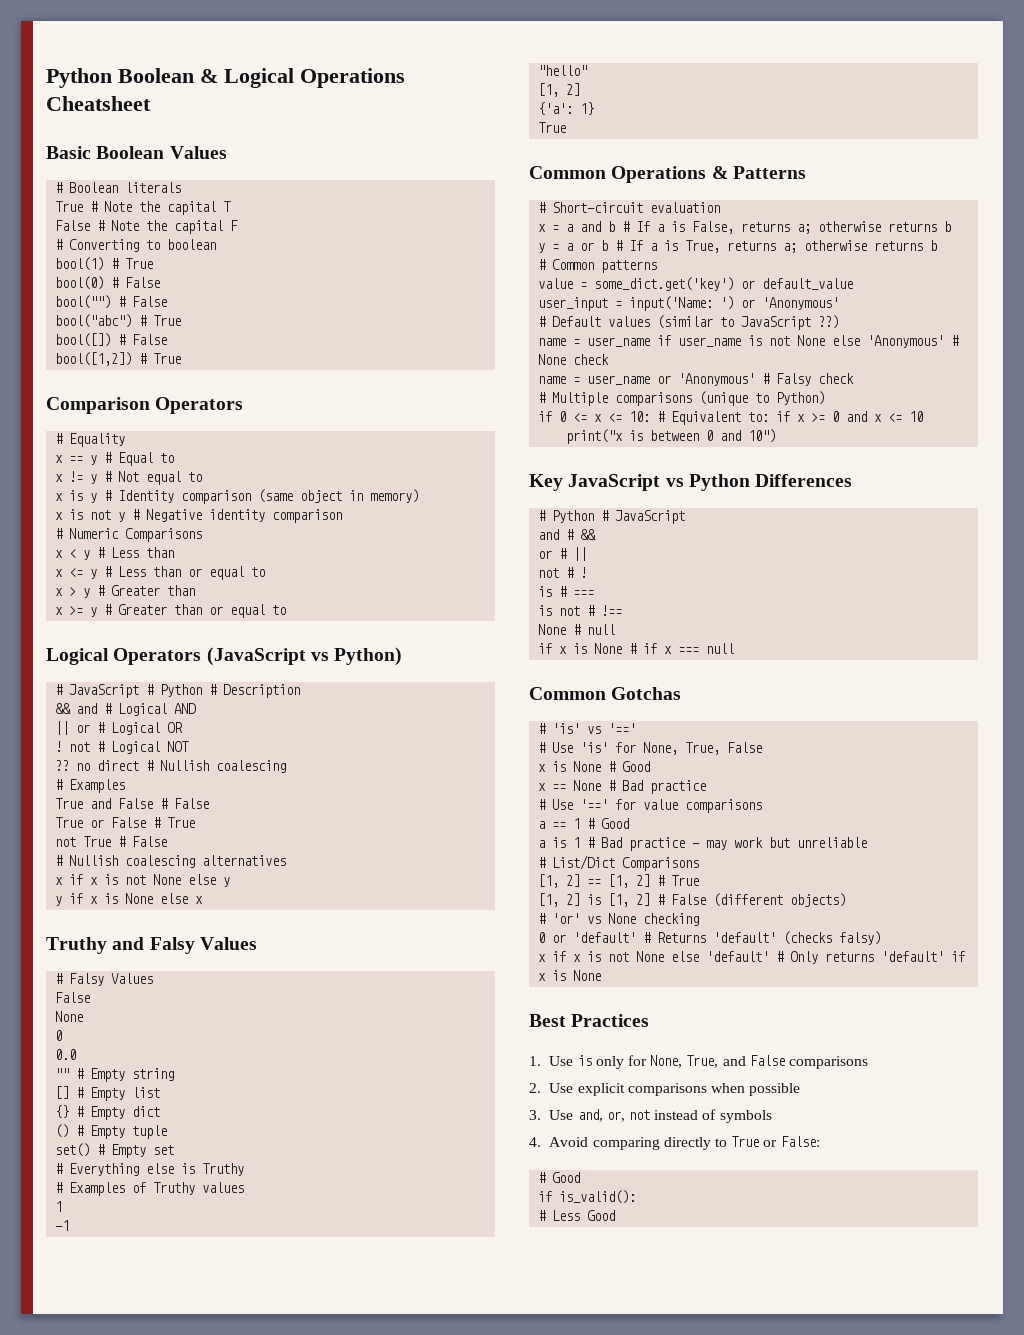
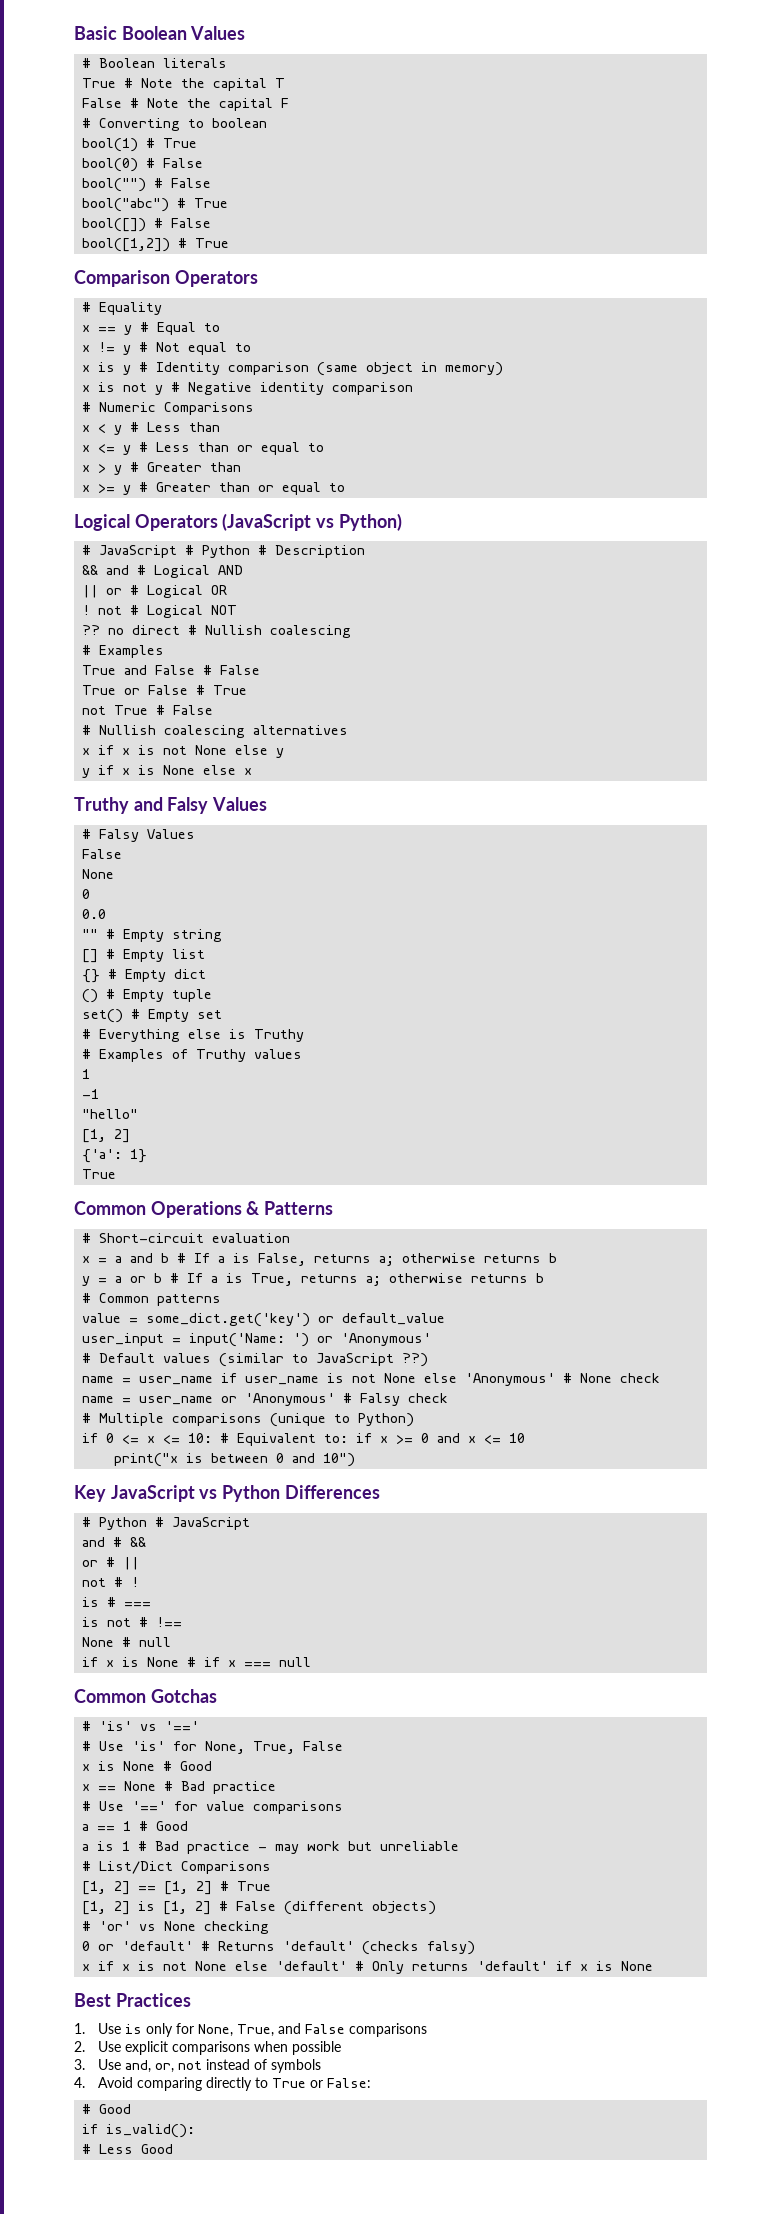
[46,68,405,88] [46,96,151,111] Python Boolean & Logical Operations Cheatsheet // -> (74, 33) none

